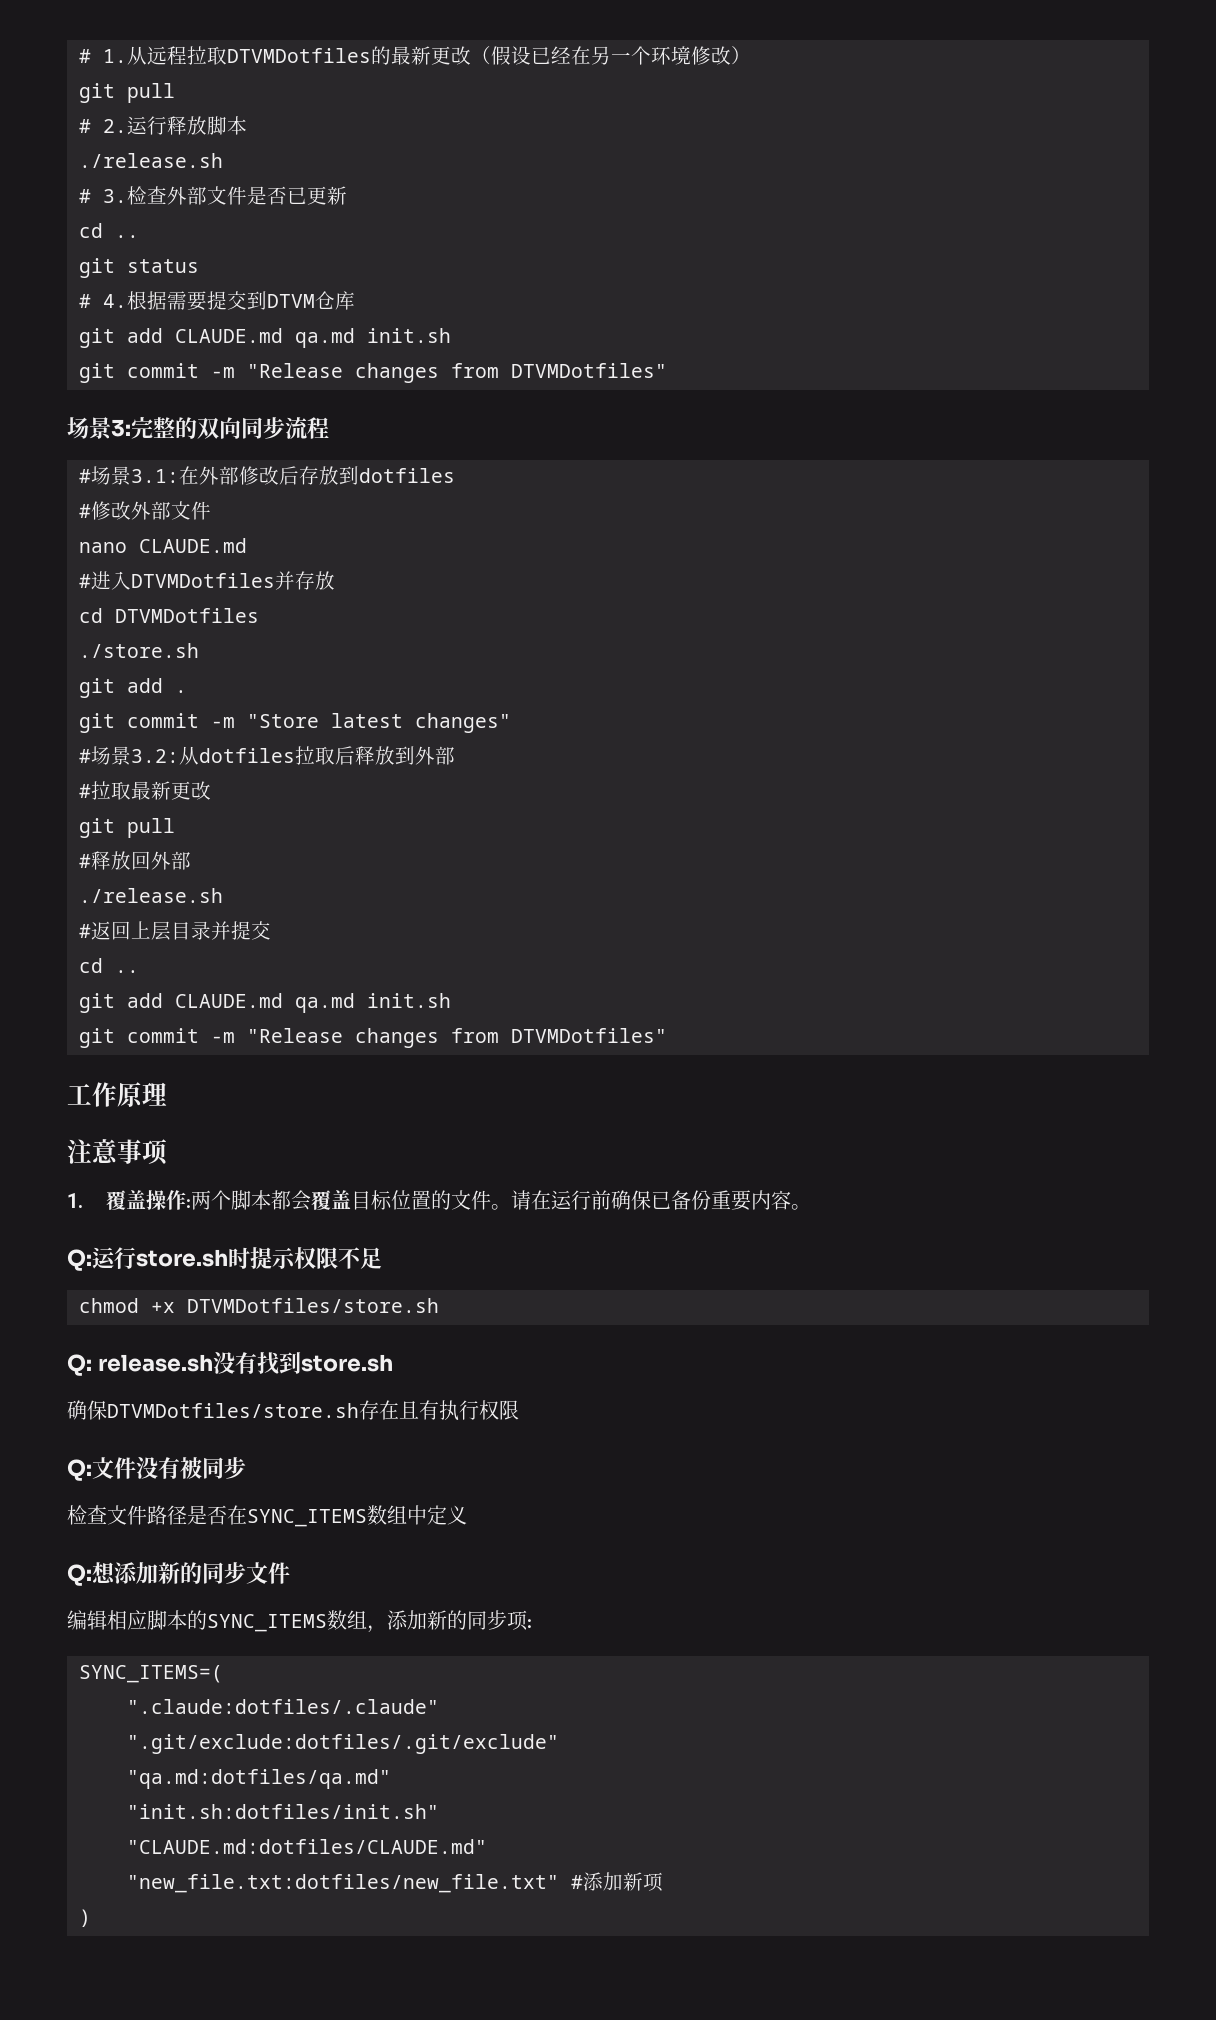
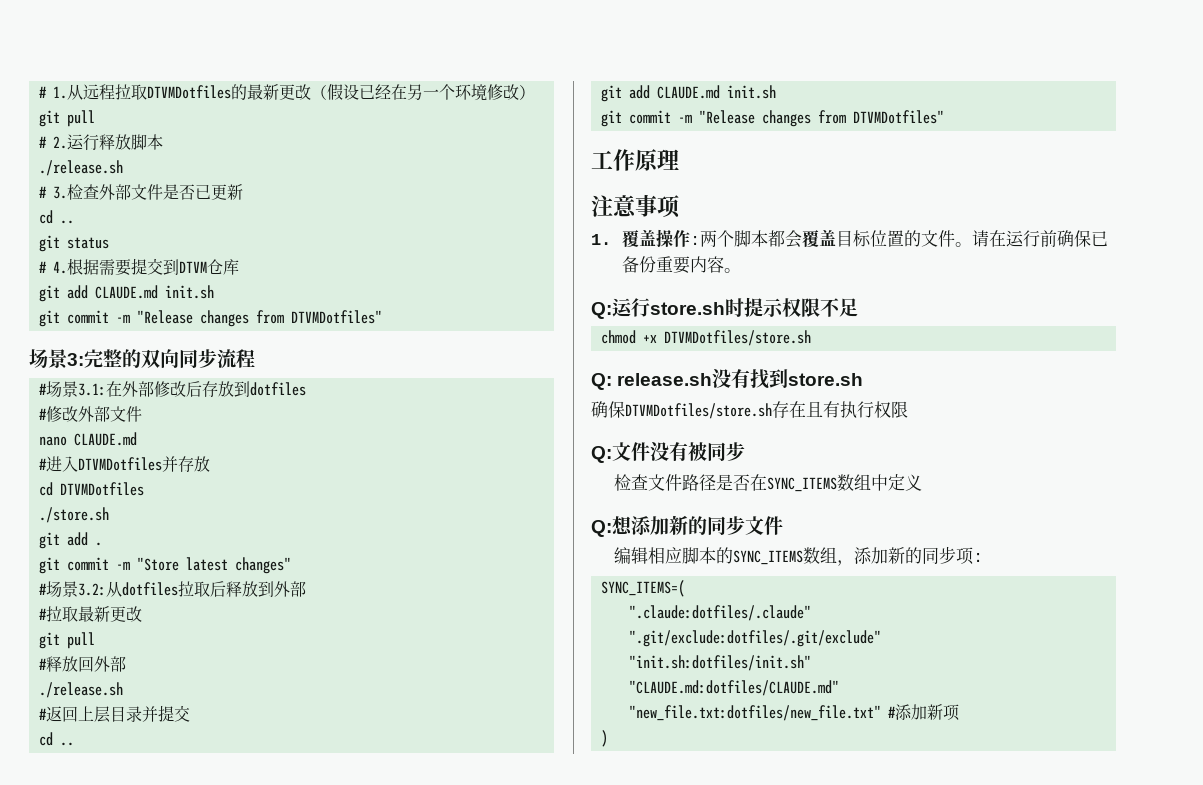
[295,328,355,348] qa.md -> (159, 292) none
[295,993,355,1013] qa.md -> (721, 92) none
[127,1769,391,1789] // "qa.md:dotfiles/qa.md" -> (882, 638) none

